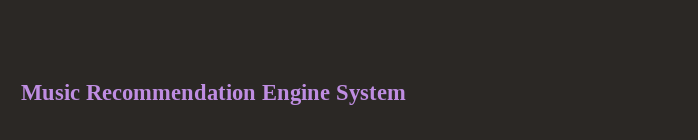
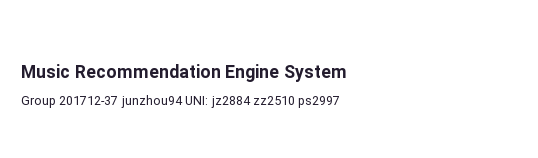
(407, 95) none -> [21,95,341,108] // Group 201712-37 junzhou94 UNI: jz2884 zz2510 ps2997

